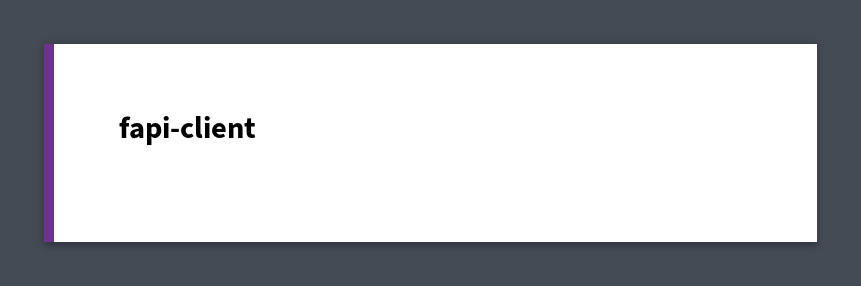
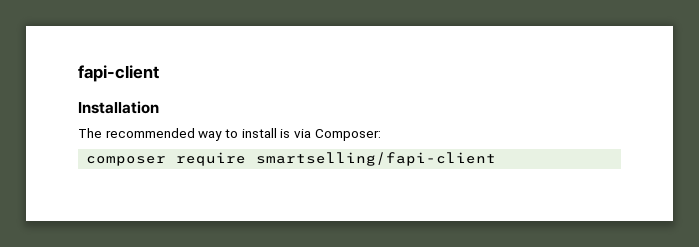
(256, 130) none -> [78,101,159,114] [78,128,381,141] [86,152,497,166] // Installation // The recommended way to install is via Composer: // composer require smartselling/fapi-client

